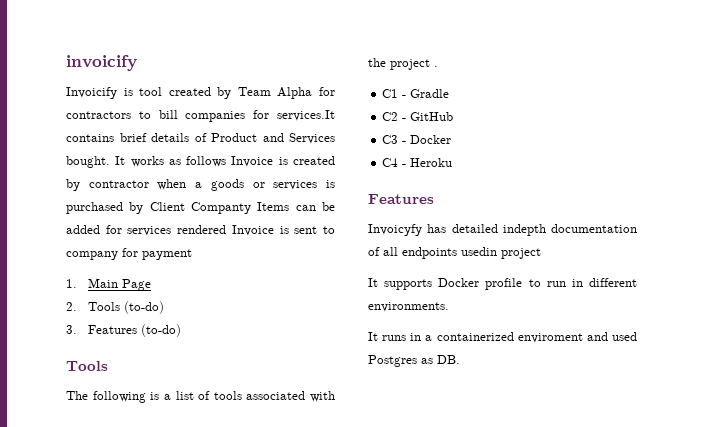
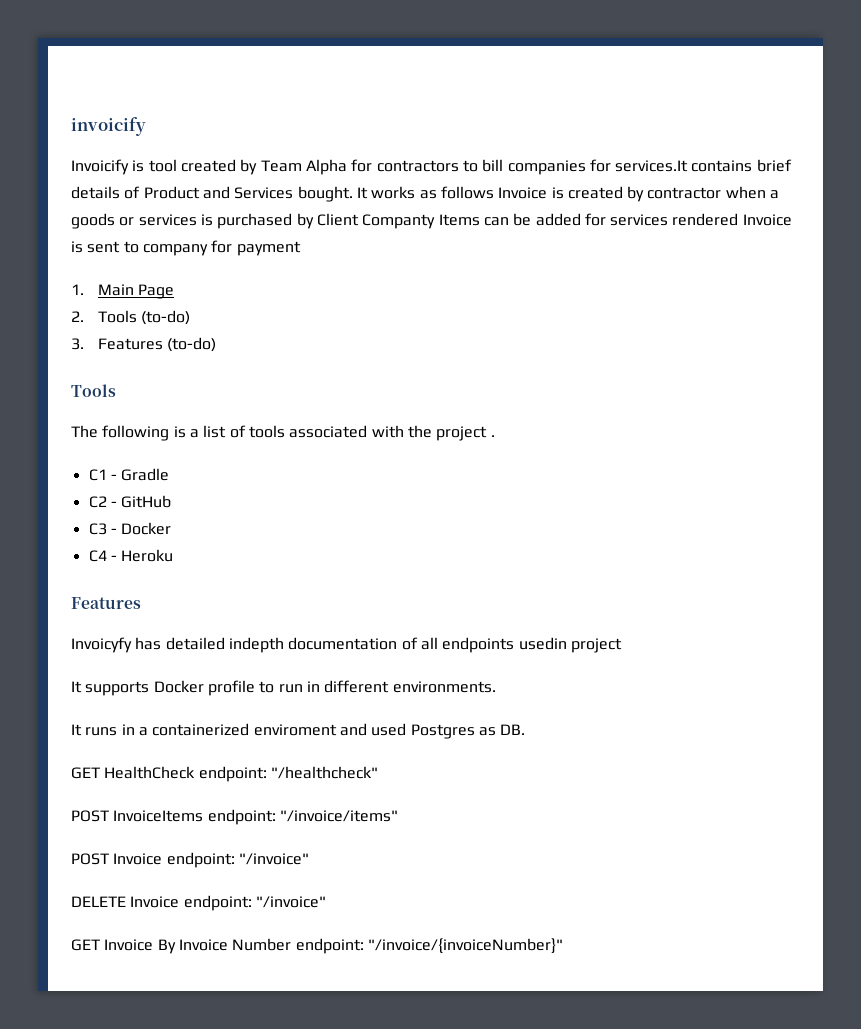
(460, 359) none -> [71,766,378,782] [71,809,398,825] [71,852,309,868] [71,895,326,911] [71,938,563,954] // GET HealthCheck endpoint: "/healthcheck" // POST InvoiceItems endpoint: "/invoice/items" // POST Invoice endpoint: "/invoice" // DELETE Invoice endpoint: "/invoice" // GET Invoice By Invoice Number endpoint: "/invoice/{invoiceNumber}"

